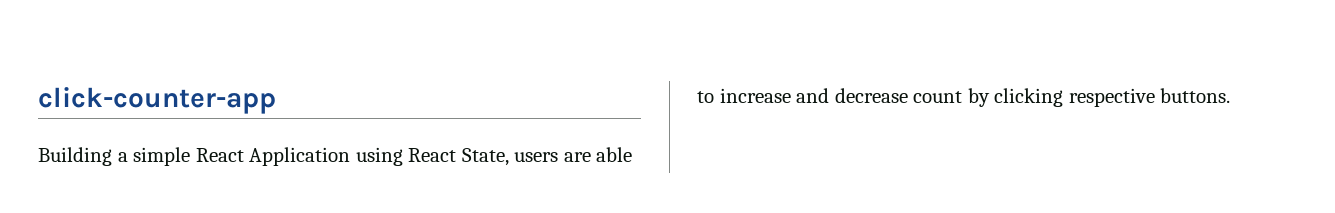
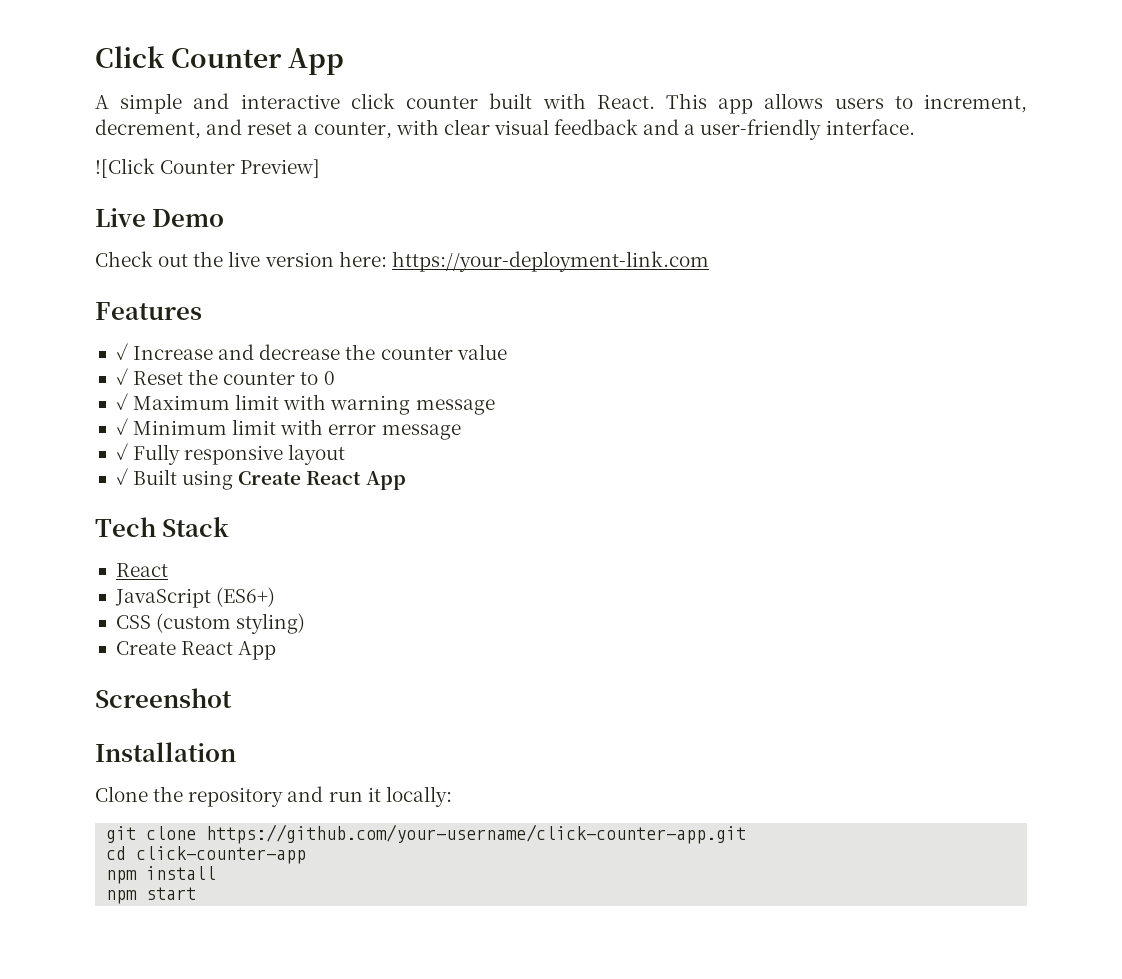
[38,87,276,114] [38,147,633,166] [697,88,1231,107] click-counter-app // Building a simple React Application using React State, users are able to increase and decrease count by clicking respective buttons. -> [95,46,345,75] [95,93,1027,114] [95,119,915,140] [95,158,321,178] [95,208,225,227] [95,251,709,272] [95,302,202,320] [115,343,507,360] [115,368,335,385] [115,393,495,415] [115,418,461,440] [115,443,346,465] [115,468,406,490] [95,517,230,537] [115,563,168,577] [114,587,276,608] [115,613,306,634] [115,641,277,660] [95,688,232,708] [95,742,236,762] [95,786,452,807] [106,824,747,844] [106,846,307,864] [106,866,217,884] [106,887,197,904] Click Counter App // A simple and interactive click counter built with React. This app allows users to increment, decrement, and reset a counter, with clear visual feedback and a user-friendly interface. // ![Click Counter Preview] // Live Demo // Check out the live version here: https://your-deployment-link.com // Features // ✓ Increase and decrease the counter value // ✓ Reset the counter to 0 // ✓ Maximum limit with warning message // ✓ Minimum limit with error message // ✓ Fully responsive layout // ✓ Built using Create React App // Tech Stack // React // JavaScript (ES6+) // CSS (custom styling) // Create React App // Screenshot // Installation // Clone the repository and run it locally: // git clone https://github.com/your-username/click-counter-app.git // cd click-counter-app // npm install // npm start

